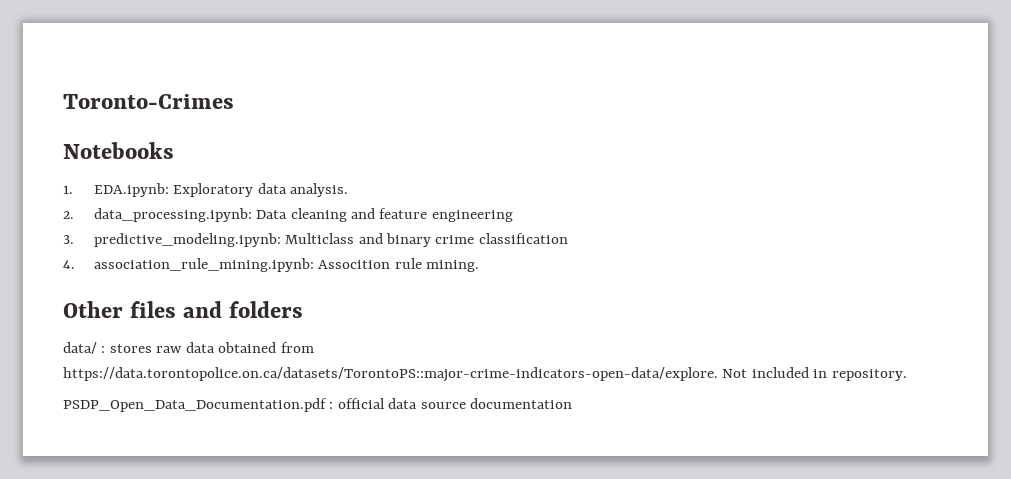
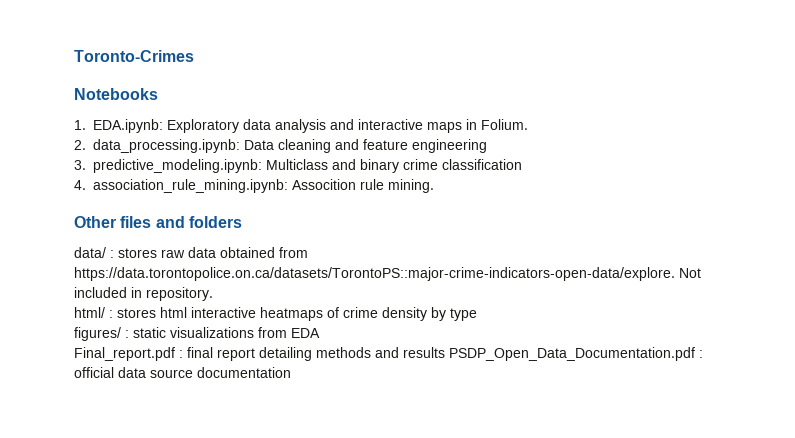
[289,183,348,197] analysis. -> [275,119,528,133] analysis and interactive maps in Folium.
(907, 375) none -> [74,307,477,321] [74,327,320,341] [74,347,445,361] html/ : stores html interactive heatmaps of crime density by type // figures/ : static visualizations from EDA // Final_report.pdf : final report detailing methods and results

